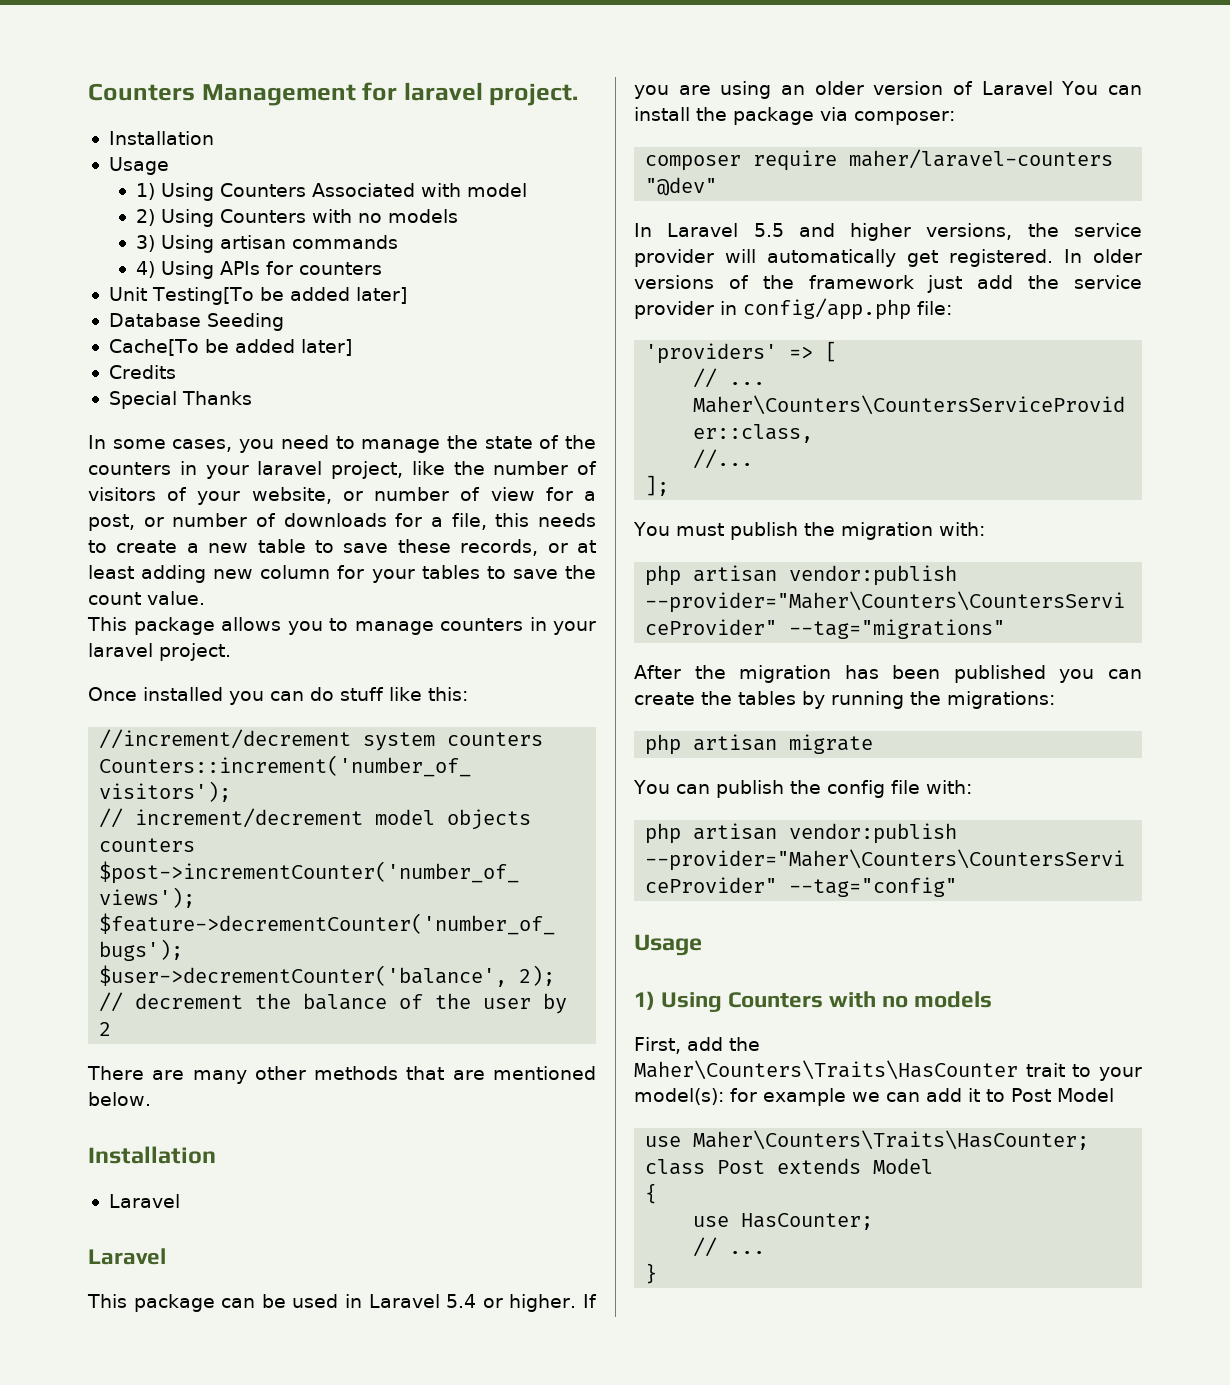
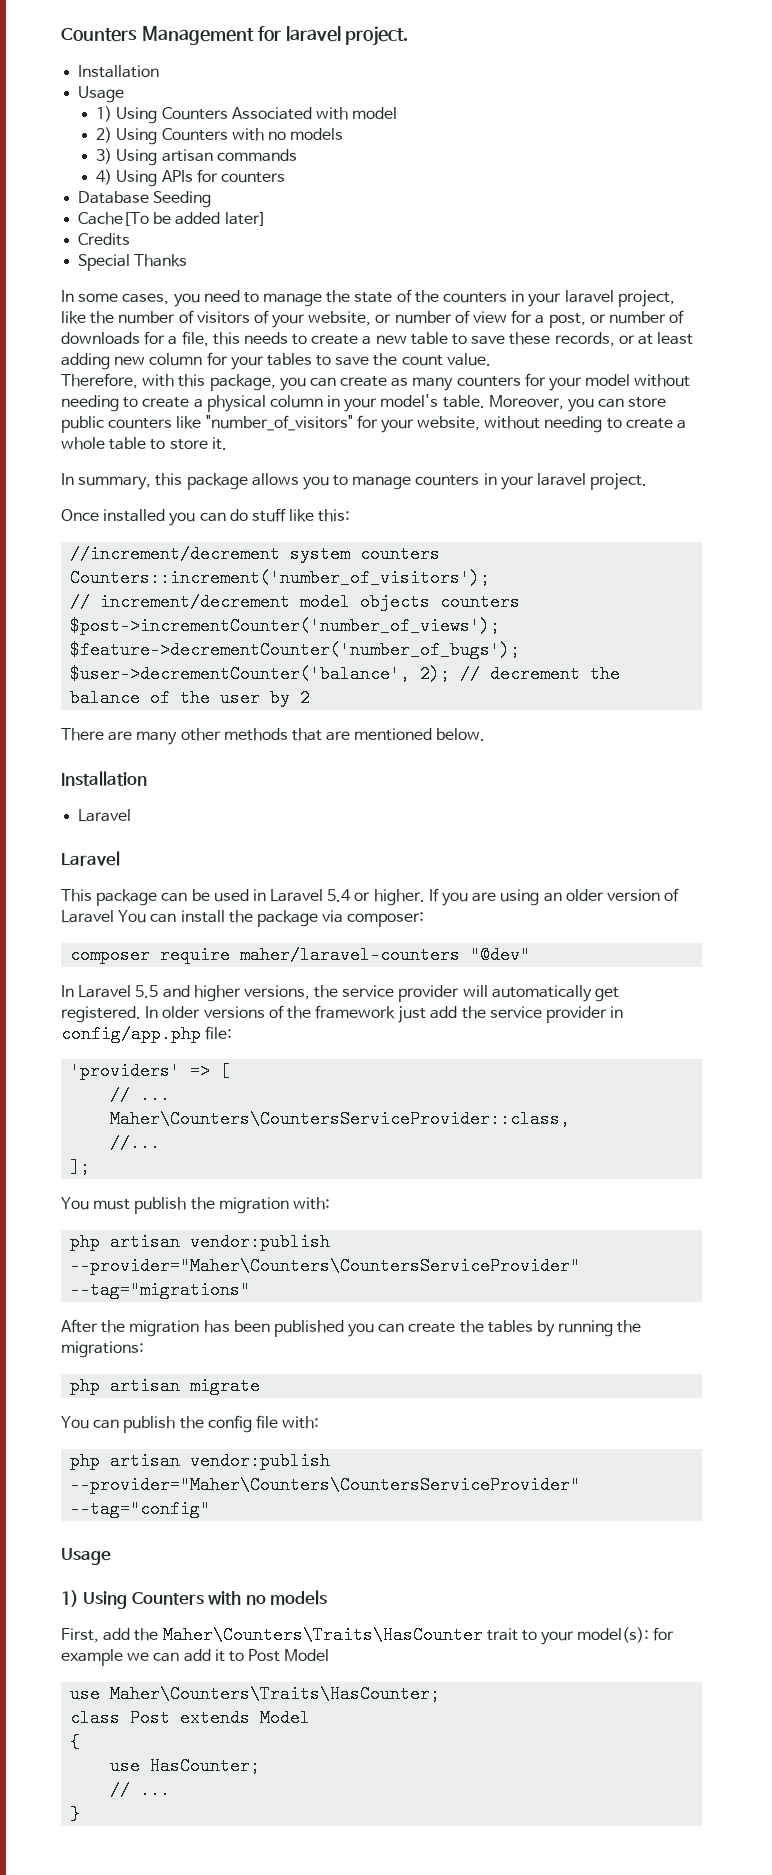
[108,287,407,305] // Unit Testing[To be added later] -> (286, 177) none
[87,617,127,631] This -> [61,373,691,391] [61,394,667,412] [61,415,687,433] [61,437,227,450] [61,473,183,490] Therefore, with this package, you can create as many counters for your model without needing to create a physical column in your model's table. Moreover, you can store public counters like "number_of_visitors" for your website, without needing to create a whole table to store it. // In summary, this

